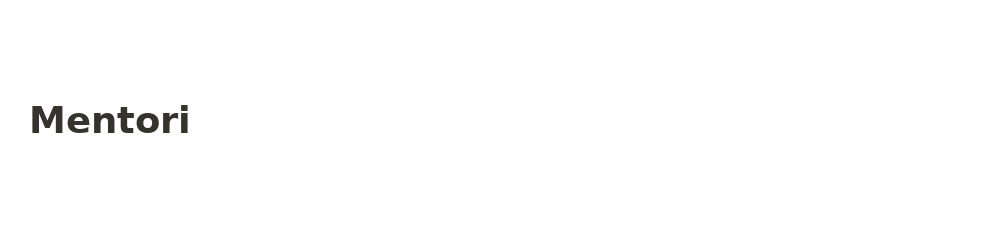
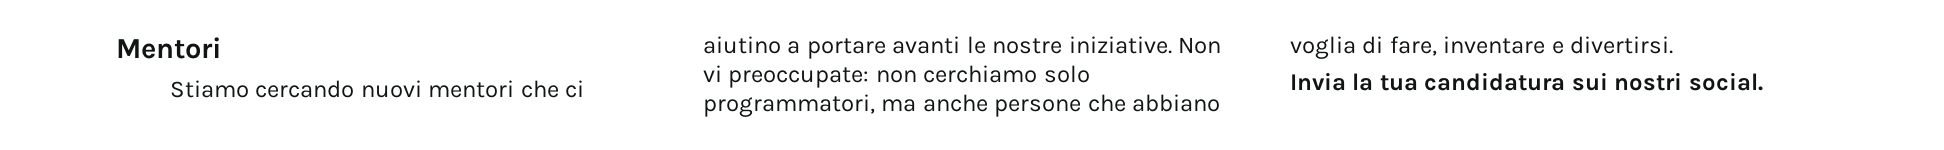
(191, 119) none -> [169,80,585,98] [703,36,1222,59] [703,65,1090,88] [703,94,1221,117] [1290,36,1674,59] [1290,72,1763,91] // Stiamo cercando nuovi mentori che ci aiutino a portare avanti le nostre iniziative. Non vi preoccupate: non cerchiamo solo programmatori, ma anche persone che abbiano voglia di fare, inventare e divertirsi. // Invia la tua candidatura sui nostri social.

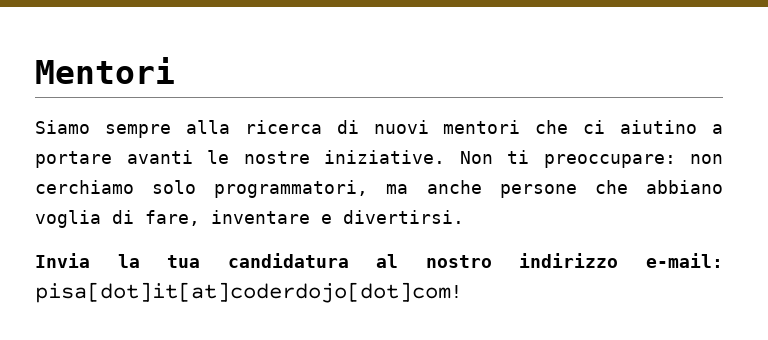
[169,80,355,98] Stiamo cercando -> [35,120,359,138] Siamo sempre alla ricerca di
[703,65,870,88] vi preoccupate: -> [507,150,676,168] ti preoccupare:
[1571,72,1763,91] sui nostri social. -> [376,253,723,268] [35,282,462,303] al nostro indirizzo e-mail: pisa[dot]it[at]coderdojo[dot]com!

